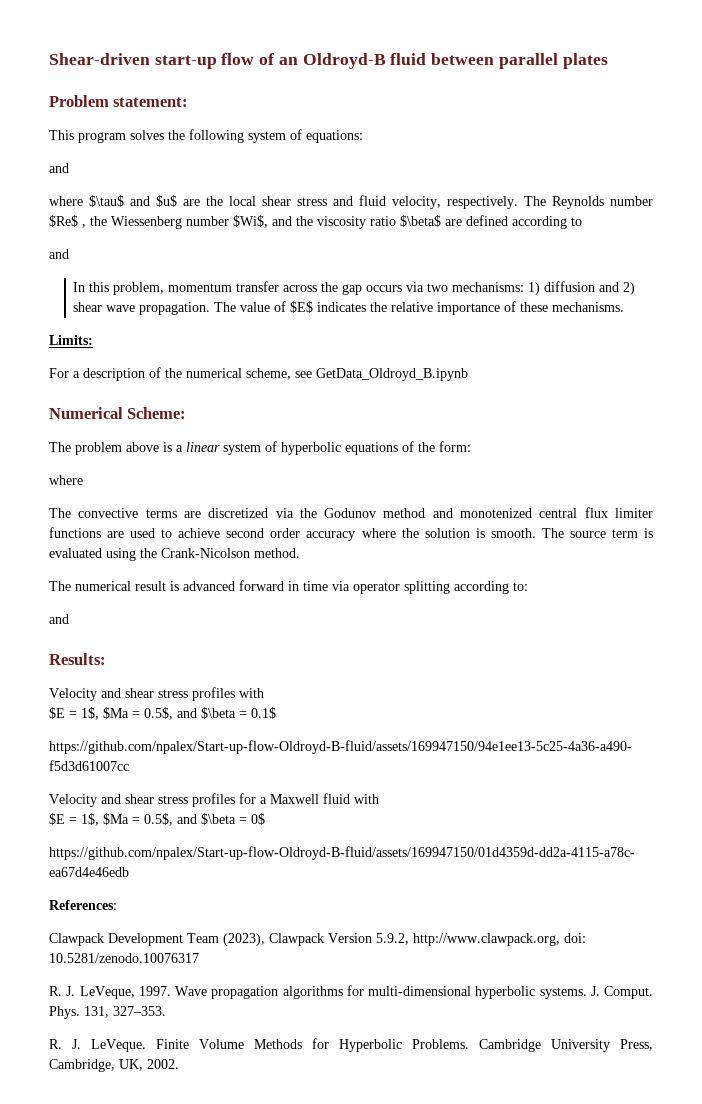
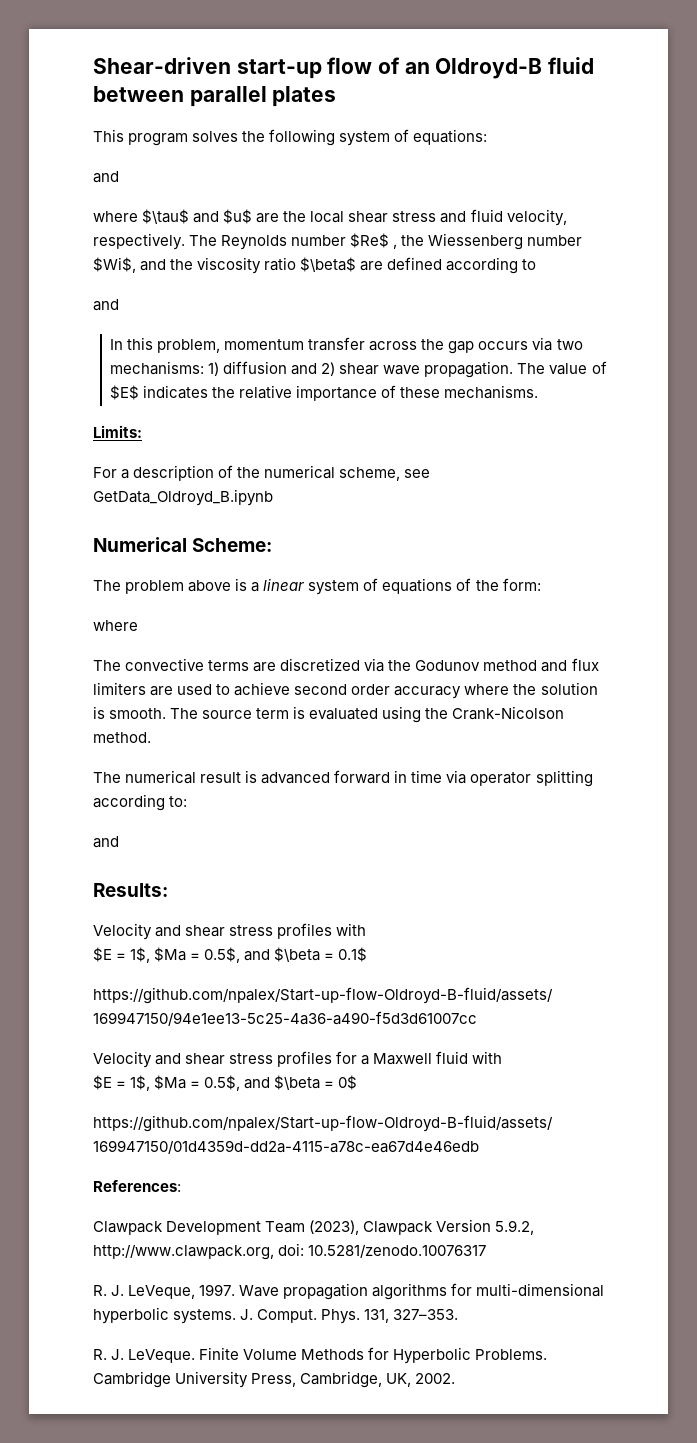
[49,95,189,107] // Problem statement: -> (337, 96) none
[281,442,341,455] hyperbolic -> (379, 584) none
[460,507,653,518] [49,527,101,538] monotenized central flux limiter functions -> [571,658,599,671] [93,682,146,695] flux limiters

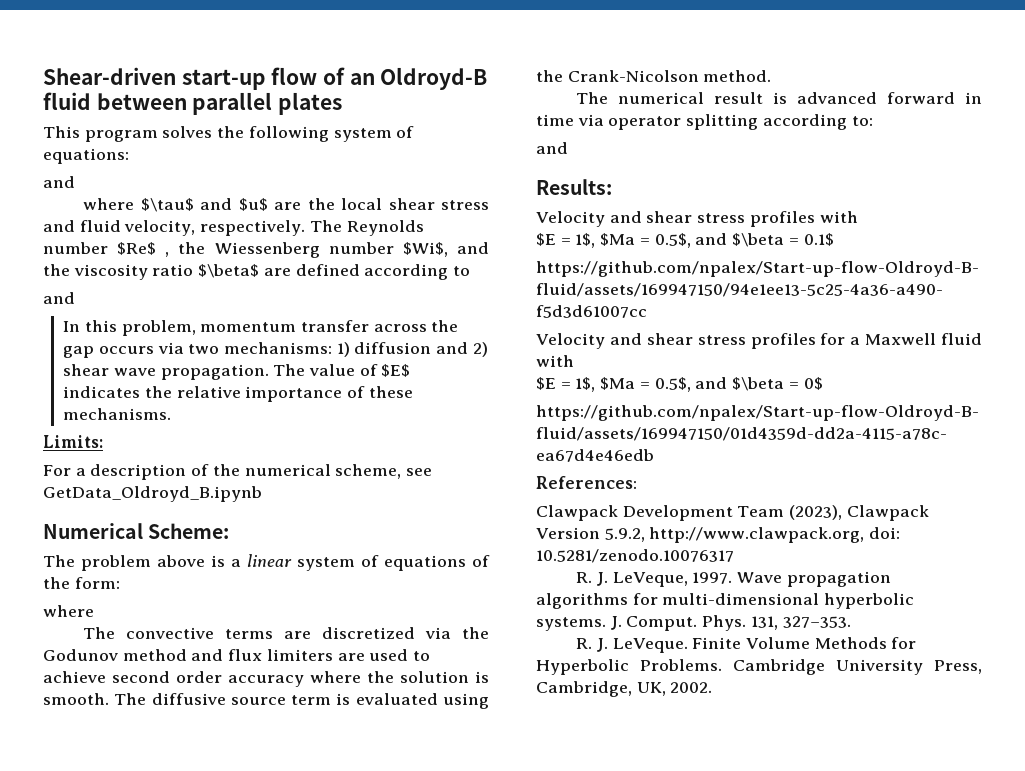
(199, 713) none -> [151,693,226,705] diffusive

